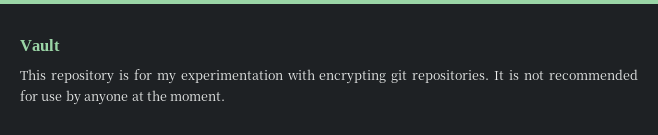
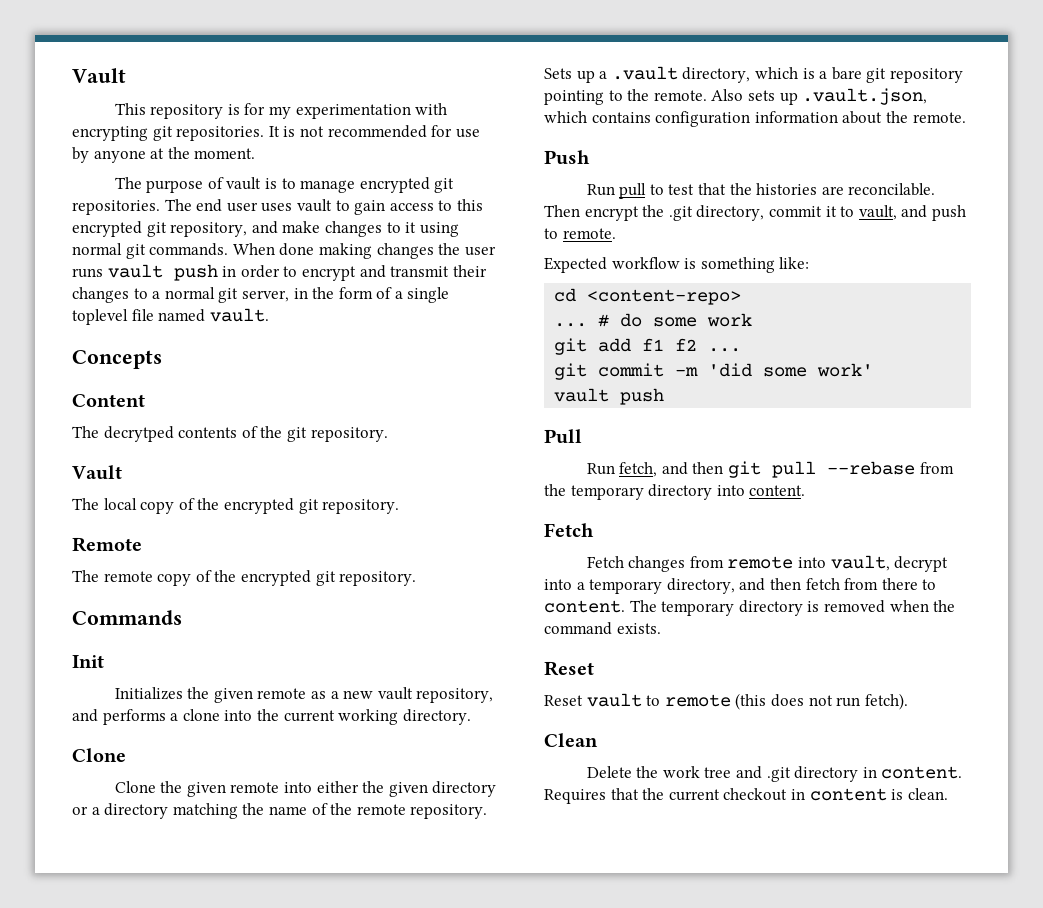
(226, 96) none -> [114,177,455,193] [72,199,483,215] [72,221,459,237] [72,243,496,259] [72,264,487,281] [72,287,450,303] [72,308,269,325] [72,350,162,369] [72,394,145,407] [72,426,388,442] [72,465,122,480] [72,498,400,514] [72,537,142,552] [72,570,417,586] [72,610,182,625] [72,655,104,668] [114,687,494,703] [72,709,471,725] [72,748,126,762] [114,781,497,797] [72,803,488,819] [544,66,963,83] [544,88,928,105] [544,111,966,127] [544,150,590,165] [586,183,936,199] [544,205,966,221] [544,228,616,239] [544,257,810,273] [554,288,742,305] [554,313,753,327] [554,338,742,355] [554,363,874,380] [554,388,665,405] [544,429,582,444] [586,461,954,478] [544,484,806,500] [544,523,594,537] [586,555,949,572] [544,578,937,594] [544,600,956,616] [544,622,661,635] [544,661,594,676] [544,693,908,710] [544,733,598,747] [586,766,963,782] [544,788,948,804] // The purpose of vault is to manage encrypted git repositories. The end user uses vault to gain access to this encrypted git repository, and make changes to it using normal git commands. When done making changes the user runs vault push in order to encrypt and transmit their changes to a normal git server, in the form of a single toplevel file named vault. // Concepts // Content // The decrytped contents of the git repository. // Vault // The local copy of the encrypted git repository. // Remote // The remote copy of the encrypted git repository. // Commands // Init // Initializes the given remote as a new vault repository, and performs a clone into the current working directory. // Clone // Clone the given remote into either the given directory or a directory matching the name of the remote repository. Sets up a .vault directory, which is a bare git repository pointing to the remote. Also sets up .vault.json, which contains configuration information about the remote. // Push // Run pull to test that the histories are reconcilable. Then encrypt the .git directory, commit it to vault, and push to remote. // Expected workflow is something like: // cd <content-repo> // ... # do some work // git add f1 f2 ... // git commit -m 'did some work' // vault push // Pull // Run fetch, and then git pull --rebase from the temporary directory into content. // Fetch // Fetch changes from remote into vault, decrypt into a temporary directory, and then fetch from there to content. The temporary directory is removed when the command exists. // Reset // Reset vault to remote (this does not run fetch). // Clean // Delete the work tree and .git directory in content. Requires that the current checkout in content is clean.

